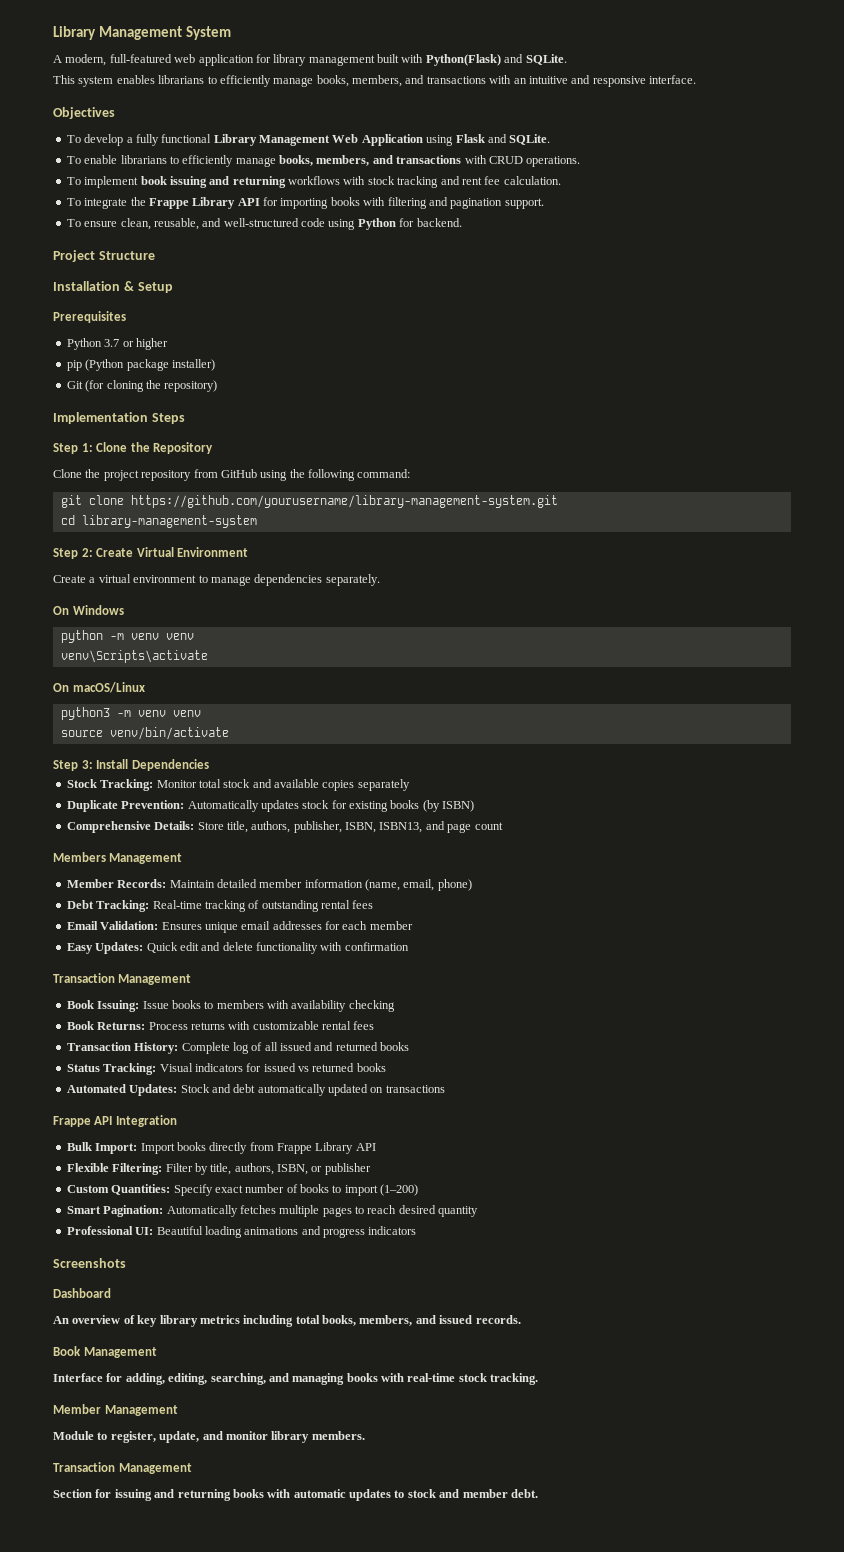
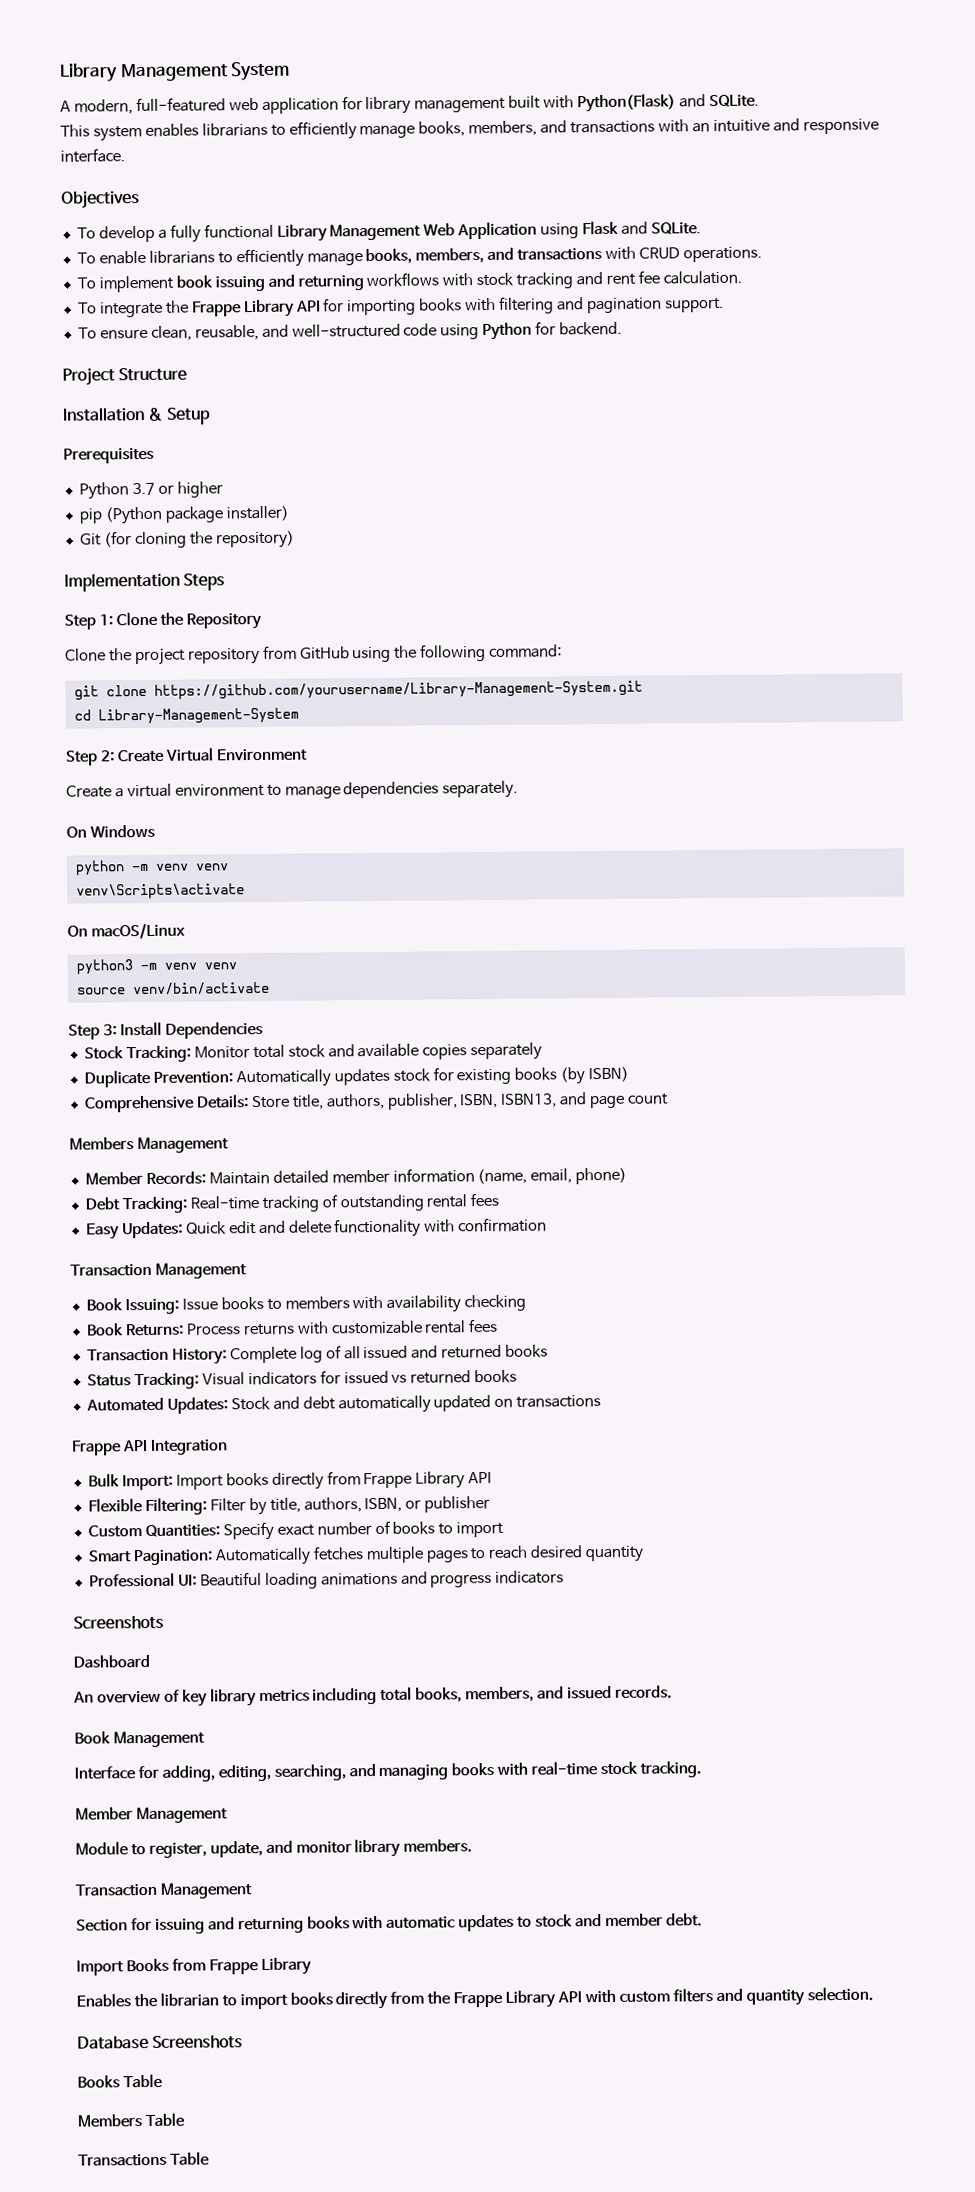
[130,495,558,508] https://github.com/yourusername/library-management-system.git -> [153,680,643,700] https://github.com/yourusername/Library-Management-System.git
[81,515,257,528] library-management-system -> [97,707,299,725] Library-Management-System
[66,921,413,933] // Email Validation: Ensures unique email addresses for each member -> (500, 1199) none
[380,1184,419,1196] (1–200) -> (505, 1529) none
(538, 1493) none -> [76,1957,313,1976] [76,1986,873,2010] [77,2035,244,2050] [77,2073,164,2089] [77,2112,186,2128] [78,2151,211,2167] // Import Books from Frappe Library // Enables the librarian to import books directly from the Frappe Library API with custom filters and quantity selection. // Database Screenshots // Books Table // Members Table // Transactions Table

